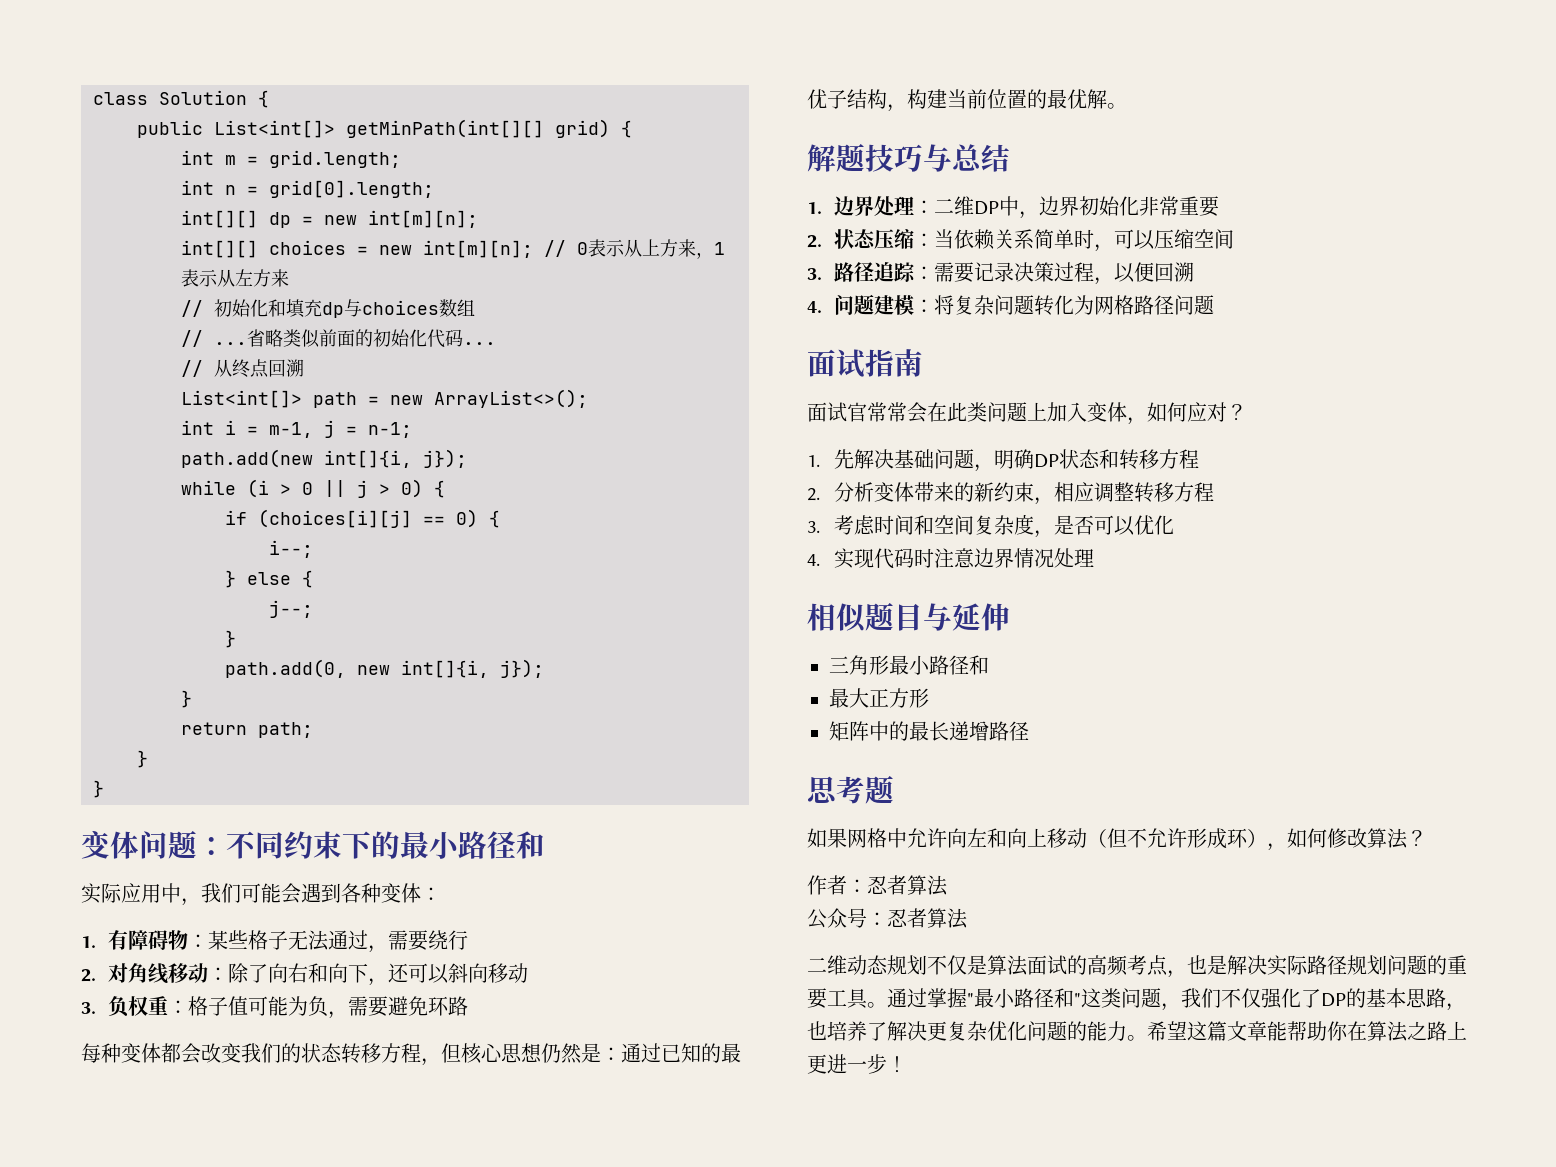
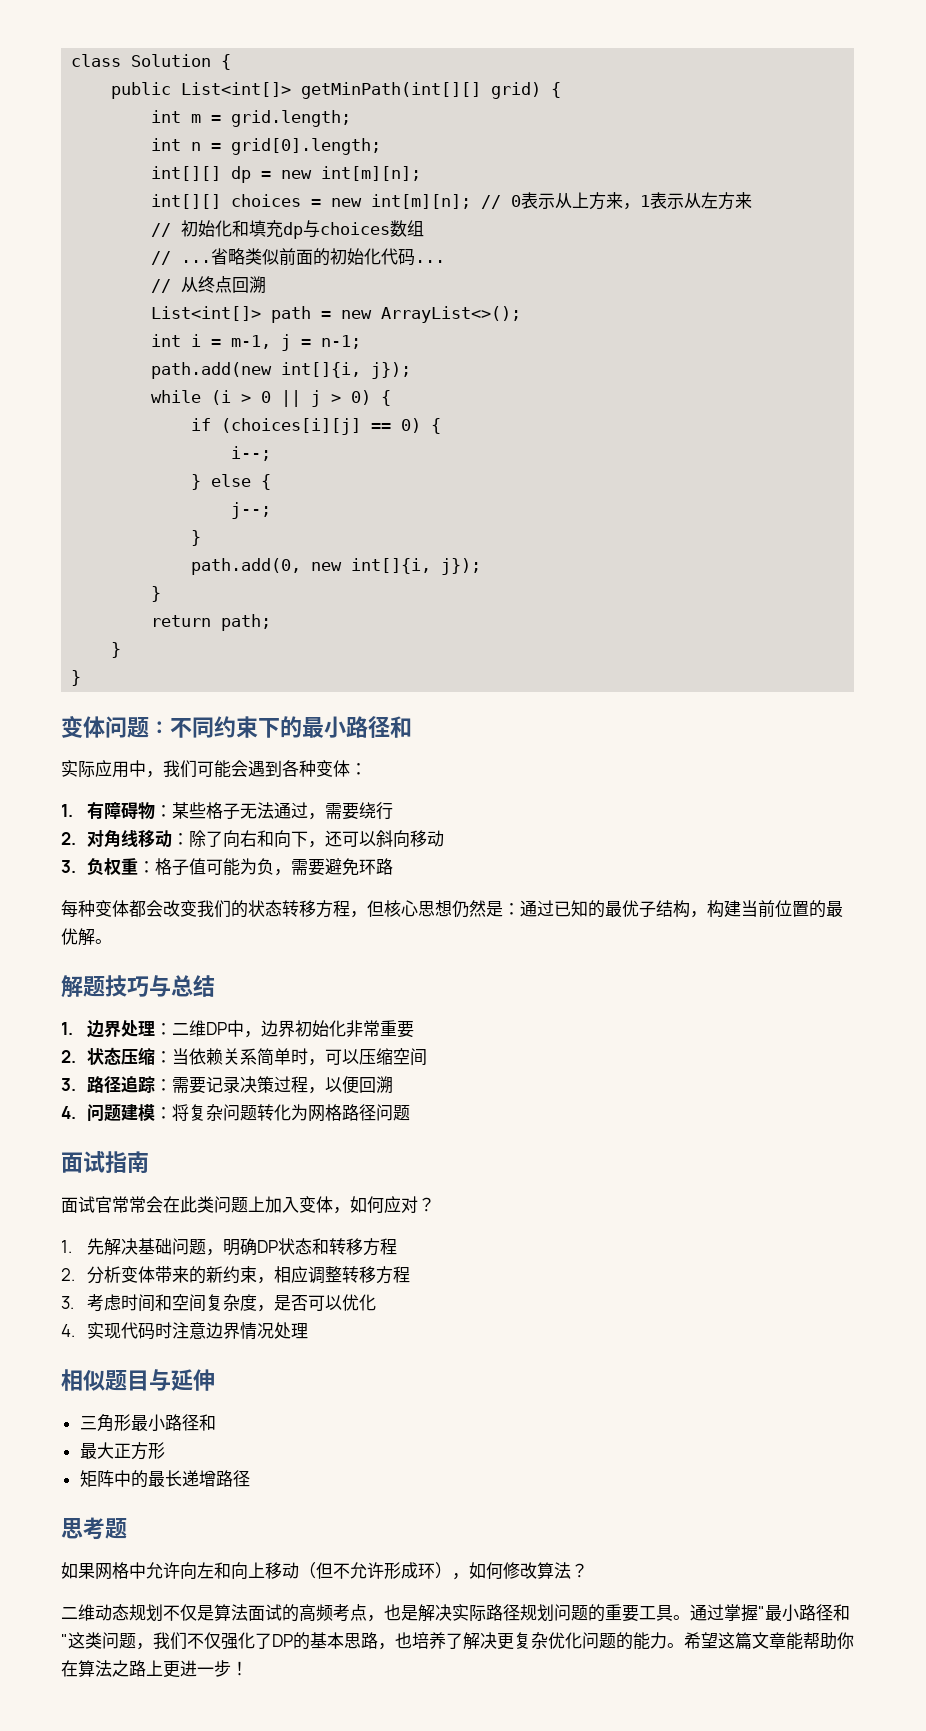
[807,875,948,896] [807,908,968,929] // 作者：忍者算法 // 公众号：忍者算法 -> (588, 1570) none

